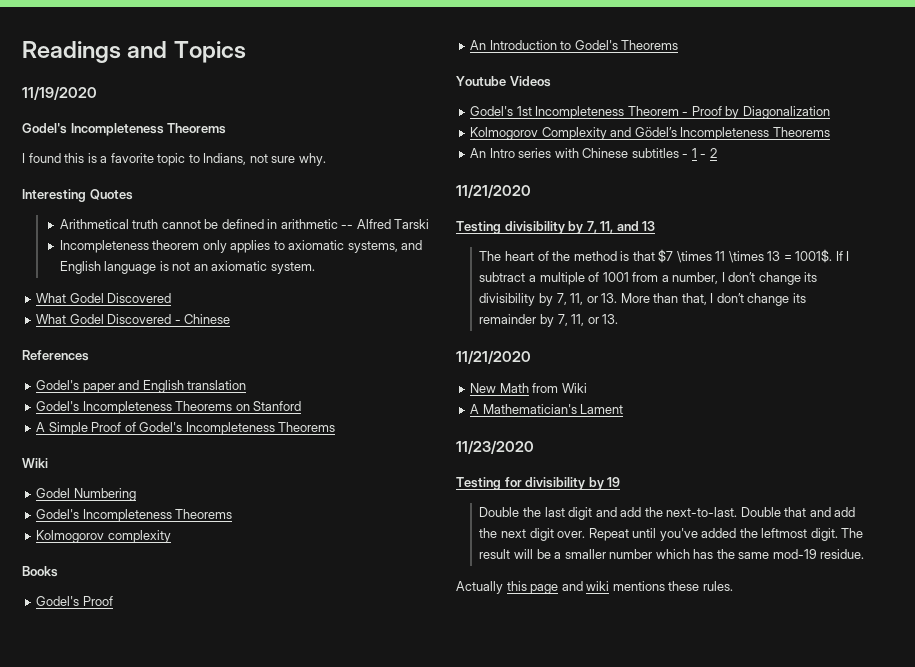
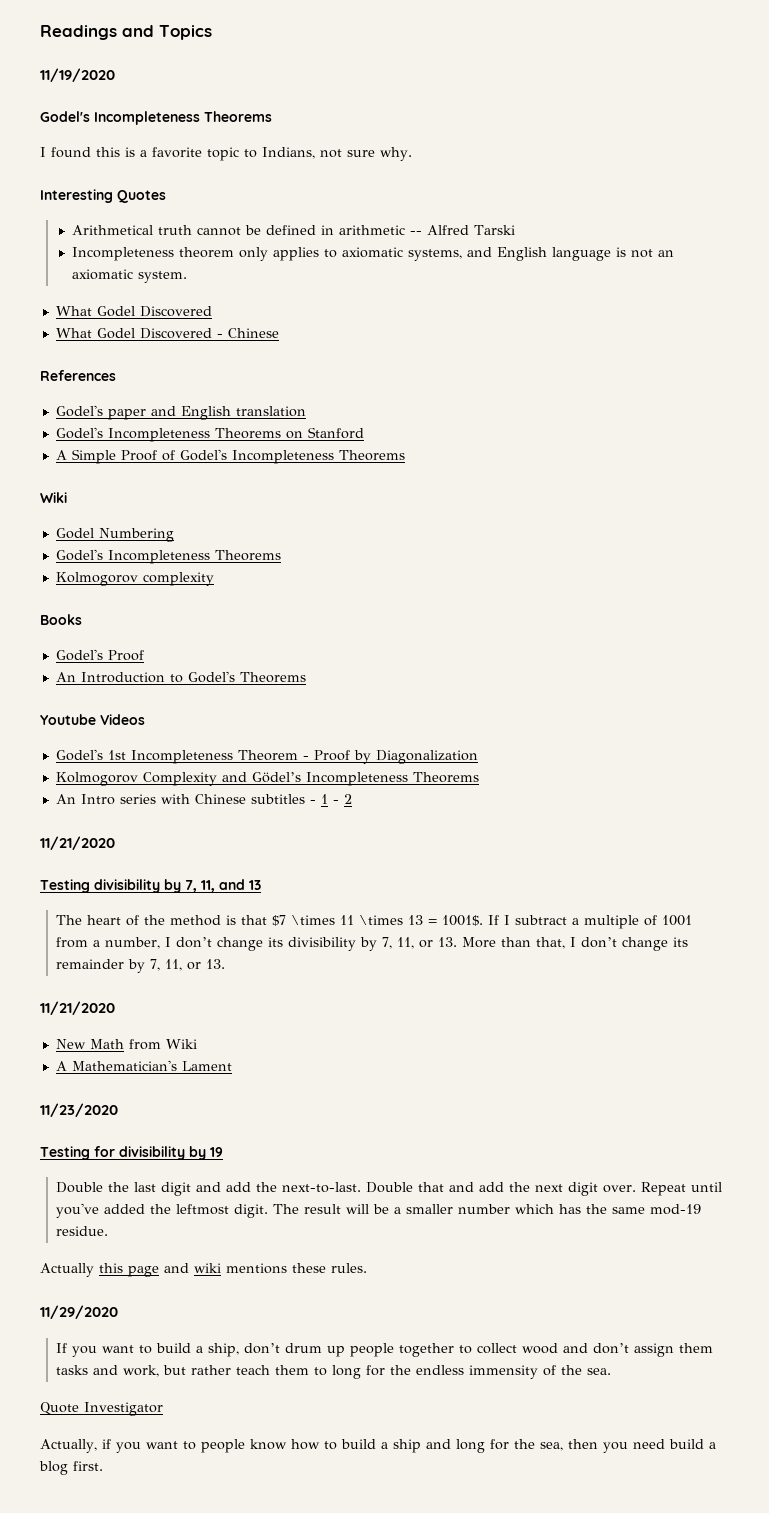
(733, 586) none -> [40,1305,118,1319] [56,1343,714,1357] [56,1365,612,1379] [40,1402,163,1416] [40,1439,716,1453] [39,1461,103,1475] // 11/29/2020 // If you want to build a ship, don’t drum up people together to collect wood and don’t assign them tasks and work, but rather teach them to long for the endless immensity of the sea. // Quote Investigator // Actually, if you want to people know how to build a ship and long for the sea, then you need build a blog first.

